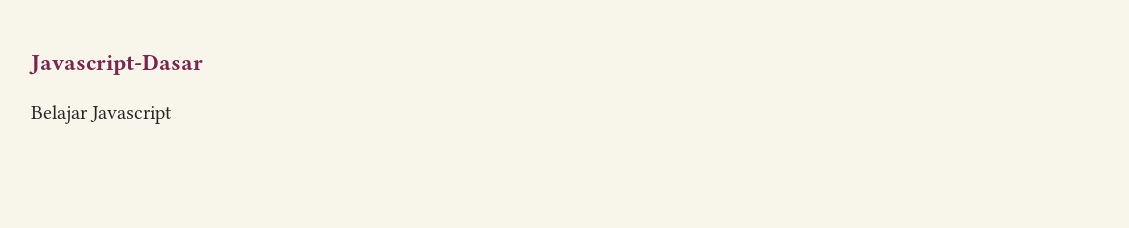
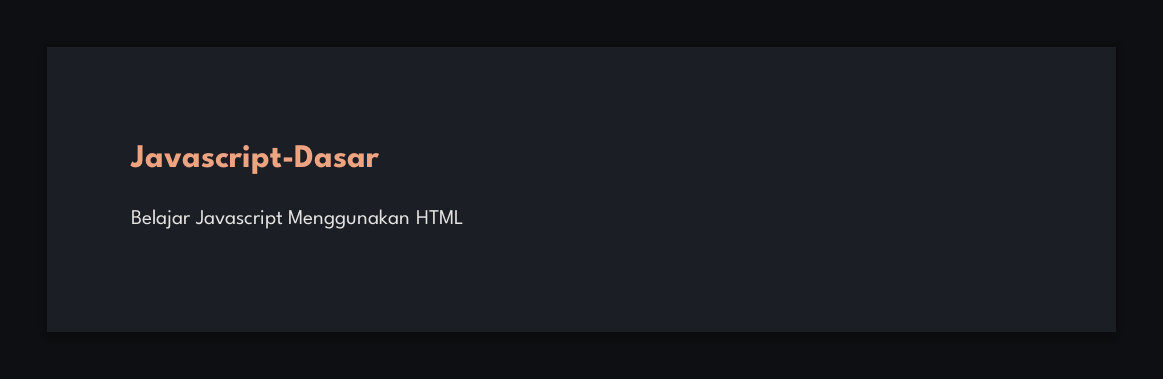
(173, 115) none -> [288,209,465,229] Menggunakan HTML

